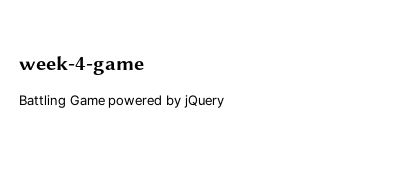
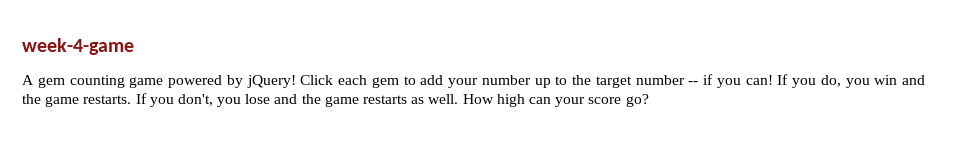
[19,95,224,108] Battling Game powered by jQuery -> [22,74,925,88] [22,93,649,107] A gem counting game powered by jQuery! Click each gem to add your number up to the target number -- if you can! If you do, you win and the game restarts. If you don't, you lose and the game restarts as well. How high can your score go?

